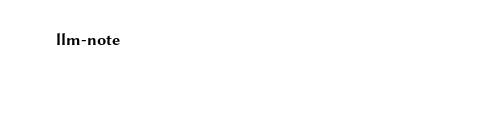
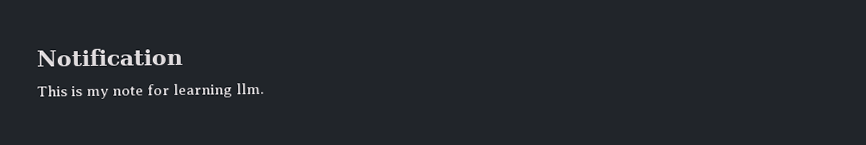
[56,33,120,45] llm-note -> [36,47,183,67] [37,82,266,99] Notification // This is my note for learning llm.

